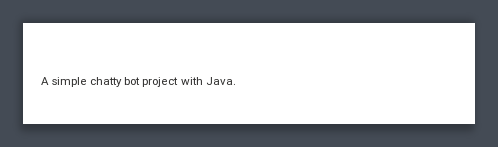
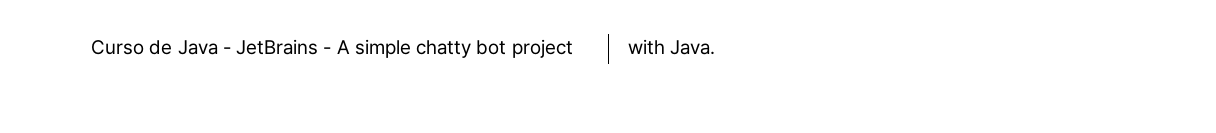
(41, 81) none -> [91,39,332,55] Curso de Java - JetBrains -

